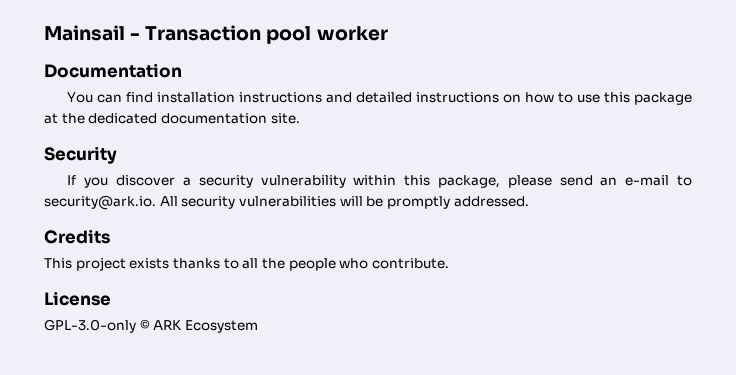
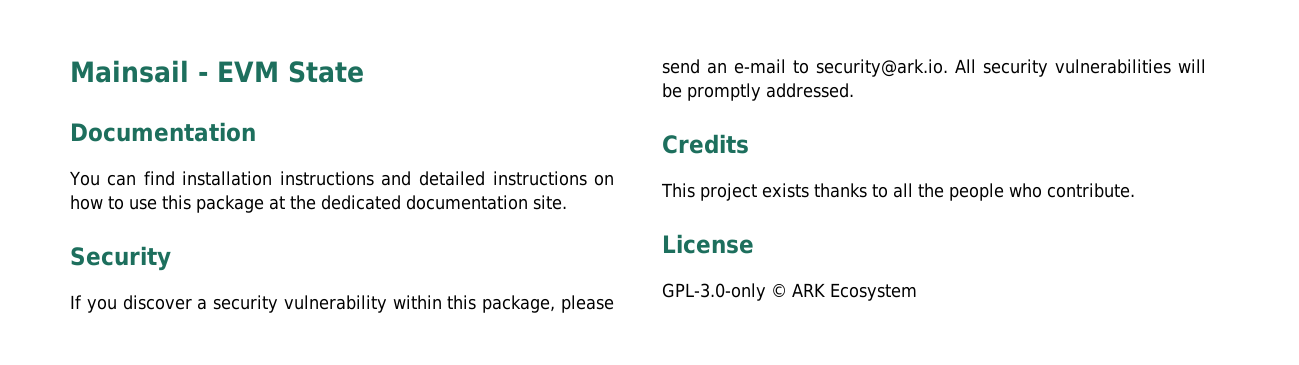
[145,25,388,44] Transaction pool worker -> [217,61,364,83] EVM State

